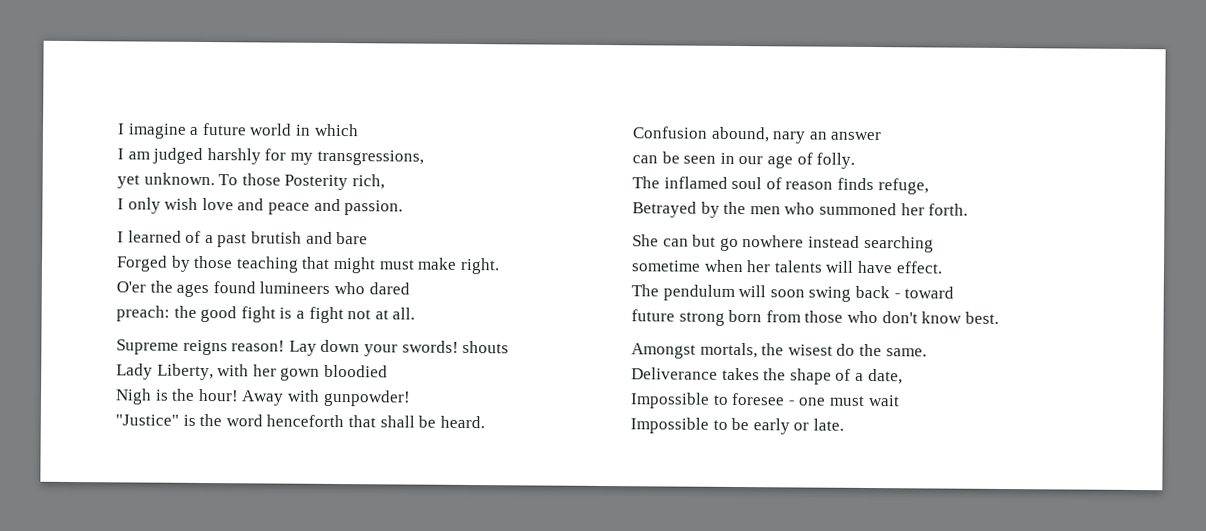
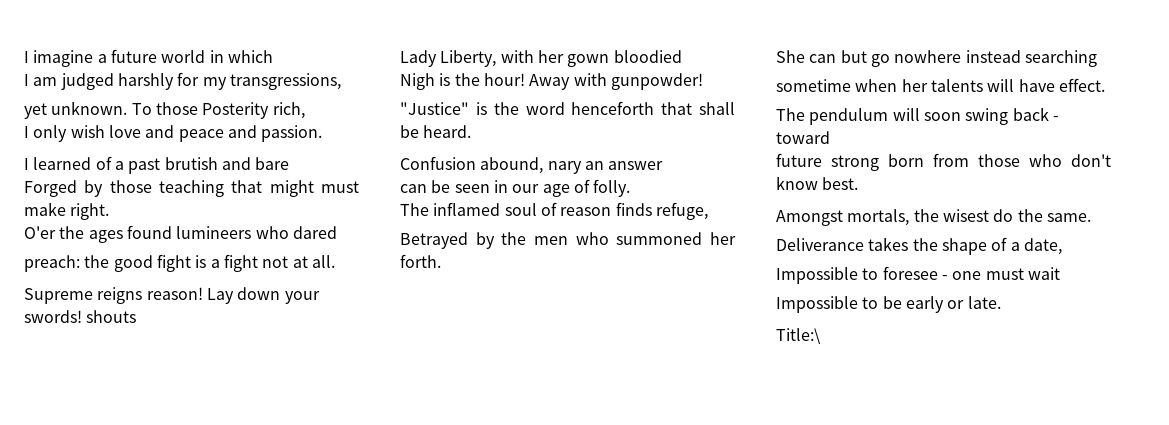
(844, 424) none -> [776,328,821,344] // Title:\

